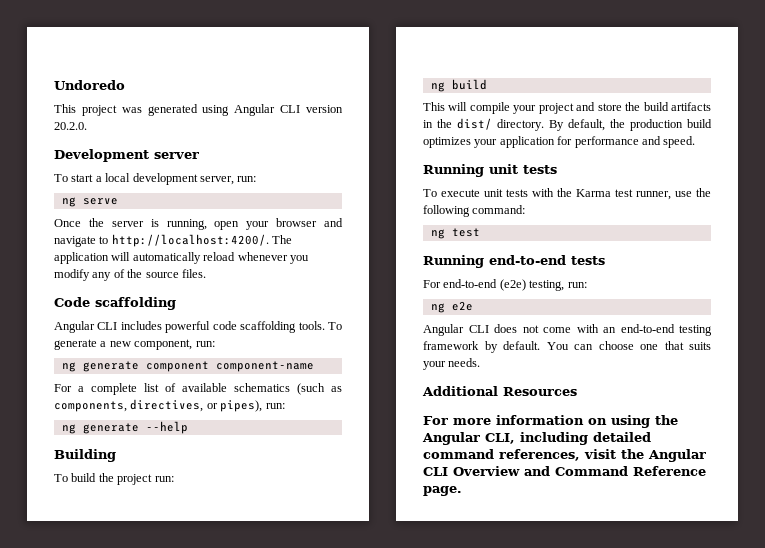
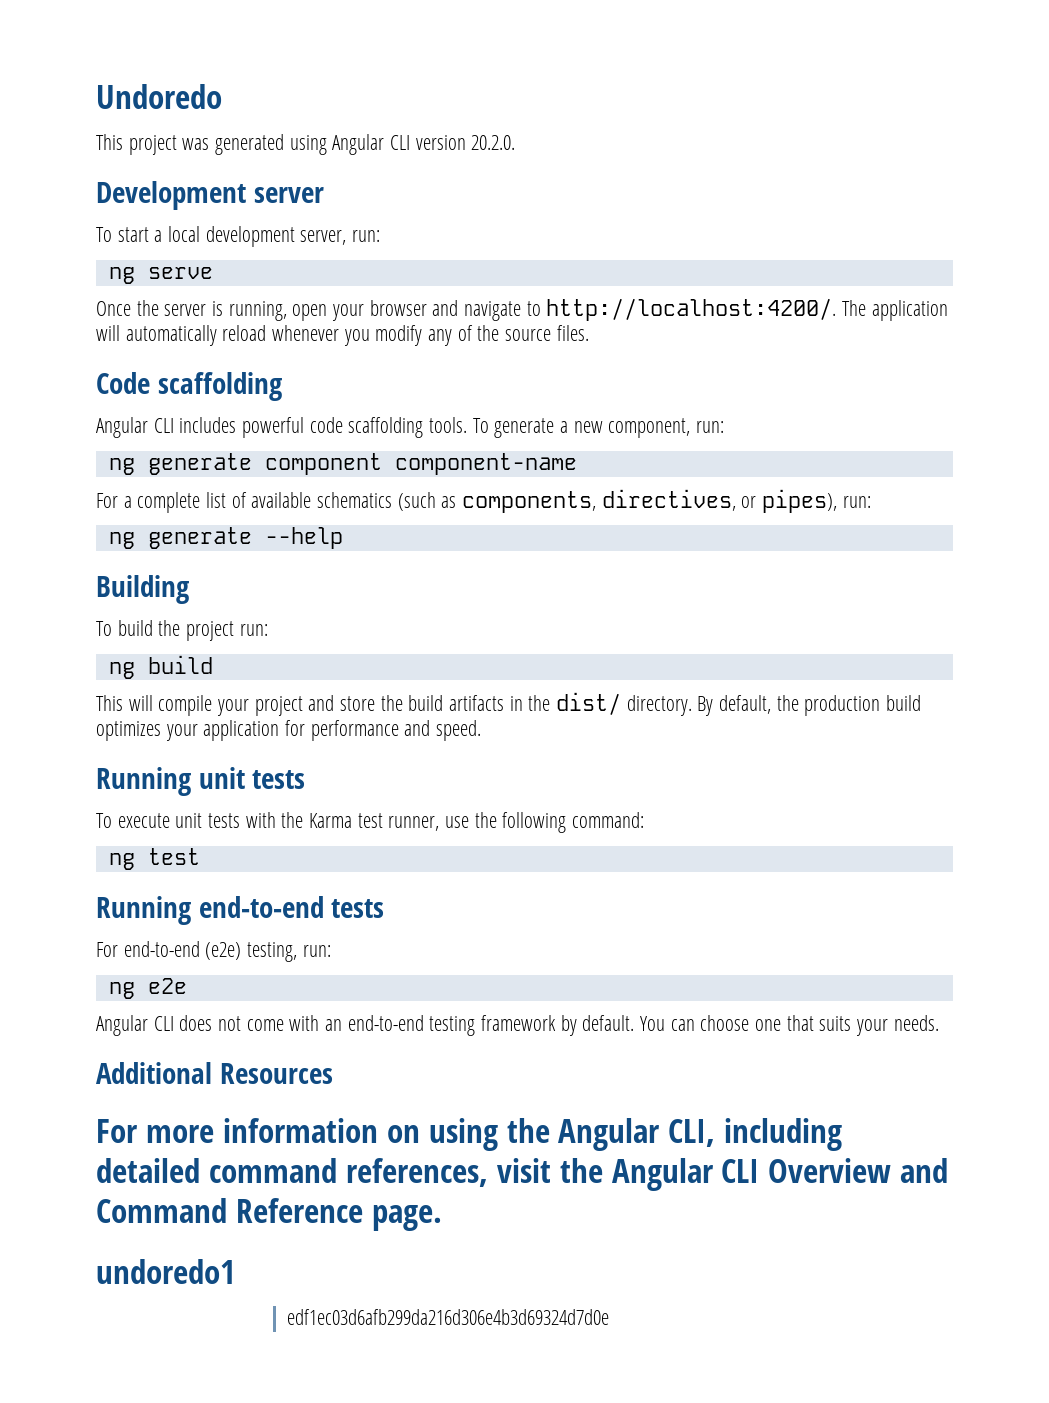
(462, 491) none -> [96,1259,235,1284] [287,1309,610,1325] // undoredo1 // edf1ec03d6afb299da216d306e4b3d69324d7d0e

